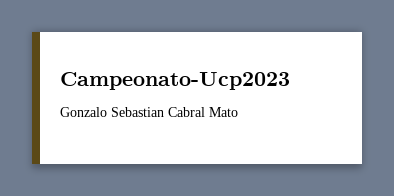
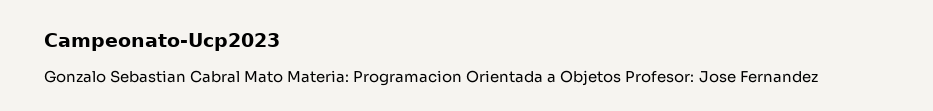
(238, 112) none -> [287,70,818,86] Materia: Programacion Orientada a Objetos Profesor: Jose Fernandez

